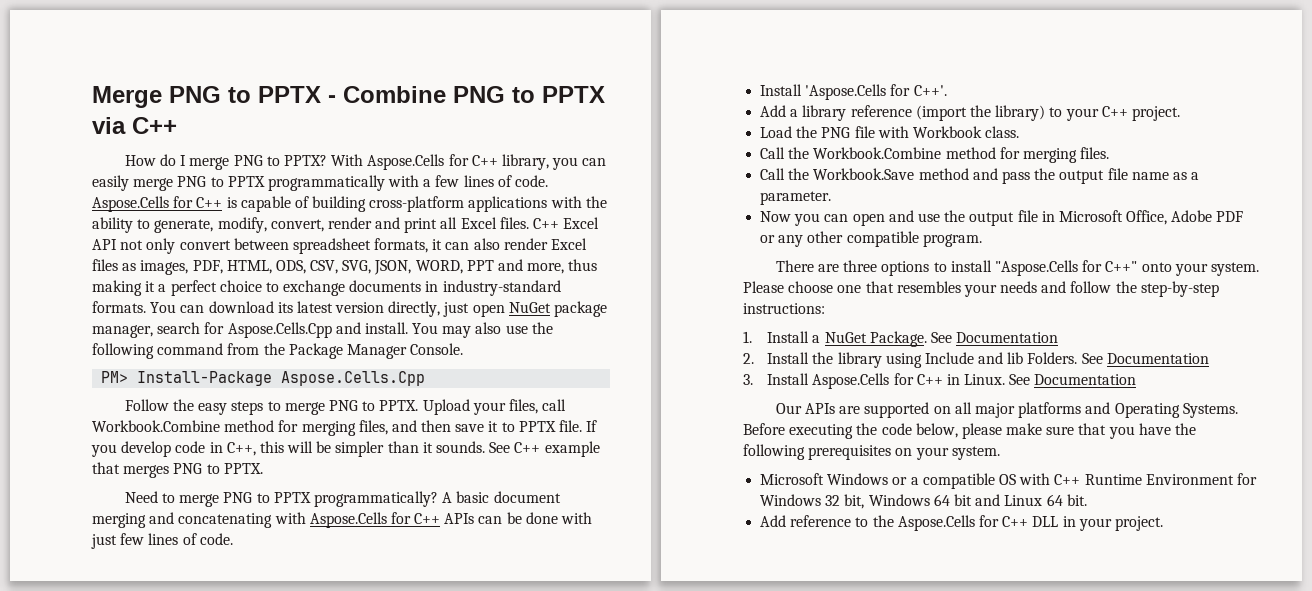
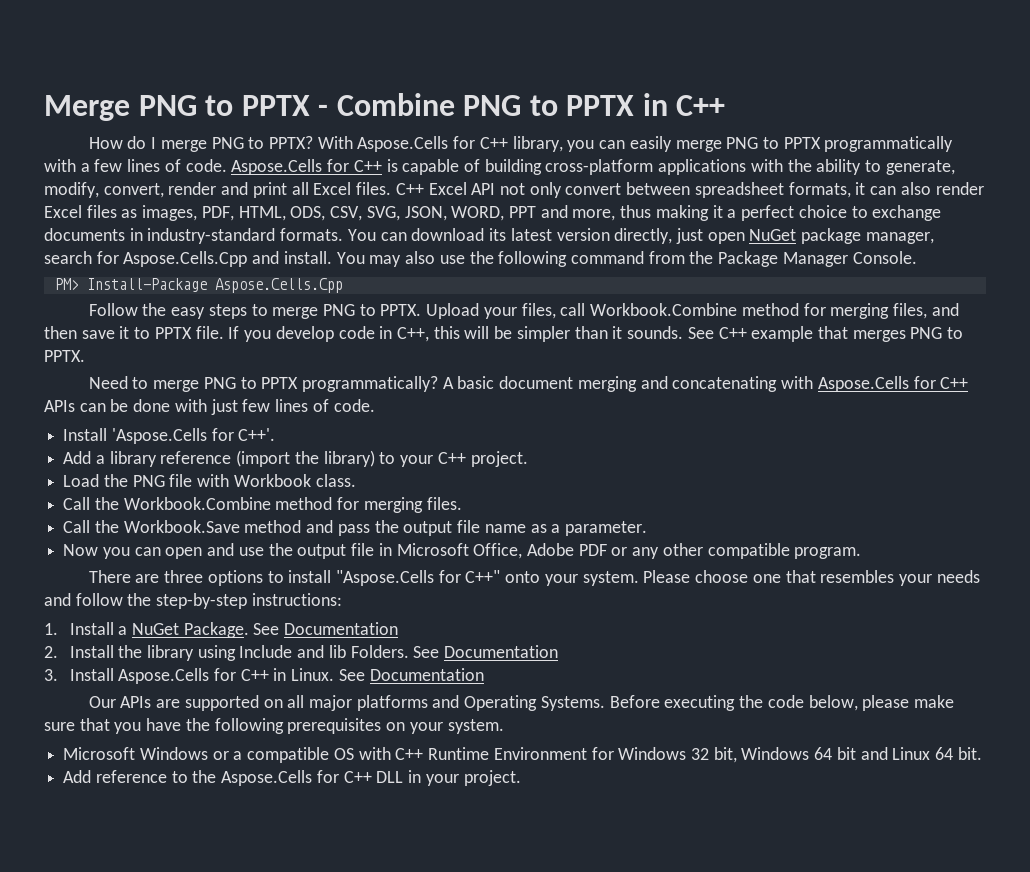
[92,117,126,134] via -> [642,93,668,116] in

